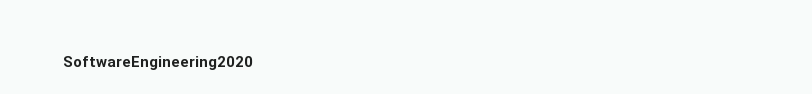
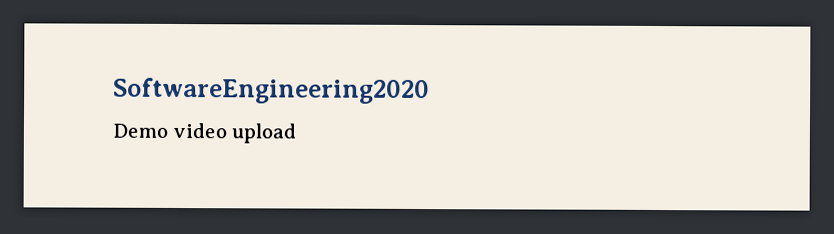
(253, 63) none -> [112,122,297,144] // Demo video upload

